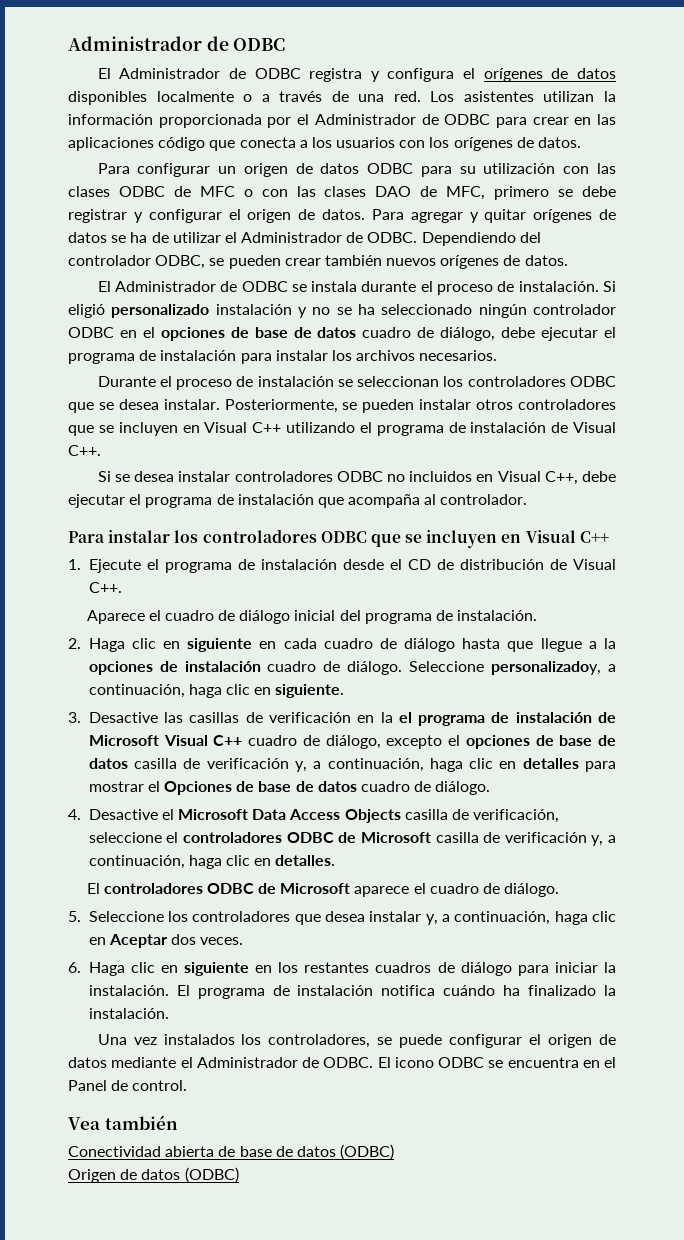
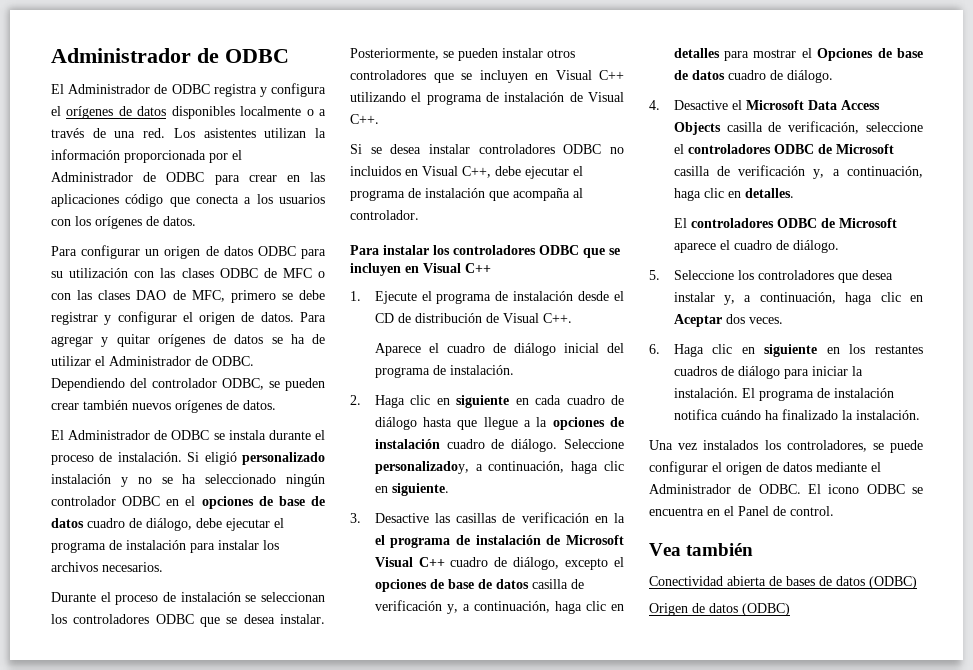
[239,1146,272,1157] base -> [786,576,815,586] bases

